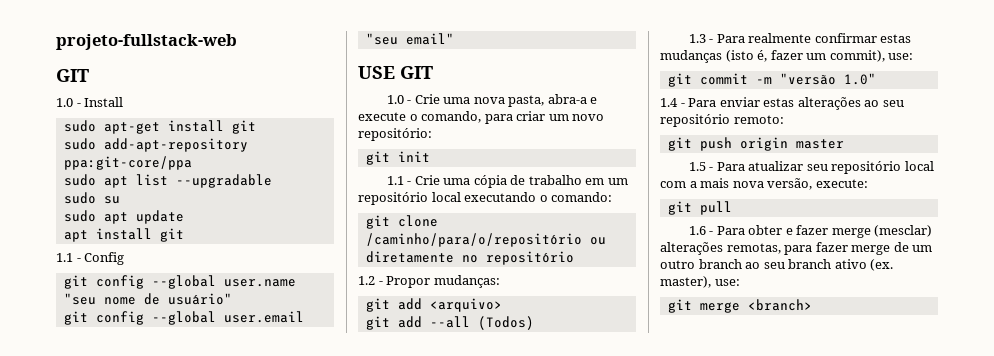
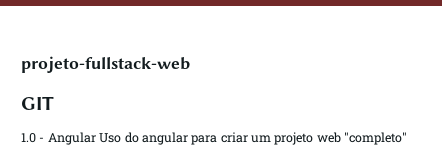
[84,97,124,107] [63,120,256,134] [63,138,248,152] [63,156,192,170] [63,174,272,188] [63,192,120,204] [63,210,184,224] [63,228,184,242] [56,252,125,265] [63,275,296,289] [63,293,232,305] [63,311,304,325] [365,33,454,45] [358,66,433,79] [386,94,598,107] [358,111,605,124] [358,128,432,141] [365,151,430,165] [386,175,628,188] [358,192,613,205] [365,215,438,229] [365,233,606,247] [365,251,574,265] [358,275,500,288] [365,298,502,312] [365,316,534,330] [688,33,912,43] [660,50,914,63] [667,73,876,87] [660,97,904,110] [660,114,784,127] [667,137,844,151] [688,161,934,174] [660,178,868,190] [667,201,732,215] [688,225,933,238] [660,242,933,255] [660,259,894,271] [660,276,740,288] [667,299,812,313] Install // sudo apt-get install git // sudo add-apt-repository ppa:git-core/ppa // sudo apt list --upgradable // sudo su // sudo apt update // apt install git // 1.1 - Config // git config --global user.name "seu nome de usuário" // git config --global user.email "seu email" // USE GIT // 1.0 - Crie uma nova pasta, abra-a e execute o comando, para criar um novo repositório: // git init // 1.1 - Crie uma cópia de trabalho em um repositório local executando o comando: // git clone /caminho/para/o/repositório ou diretamente no repositório // 1.2 - Propor mudanças: // git add <arquivo> // git add --all (Todos) // 1.3 - Para realmente confirmar estas mudanças (isto é, fazer um commit), use: // git commit -m "versão 1.0" // 1.4 - Para enviar estas alterações ao seu repositório remoto: // git push origin master // 1.5 - Para atualizar seu repositório local com a mais nova versão, execute: // git pull // 1.6 - Para obter e fazer merge (mesclar) alterações remotas, para fazer merge de um outro branch ao seu branch ativo (ex. master), use: // git merge <branch> -> [47,132,408,145] Angular Uso do angular para criar um projeto web "completo"

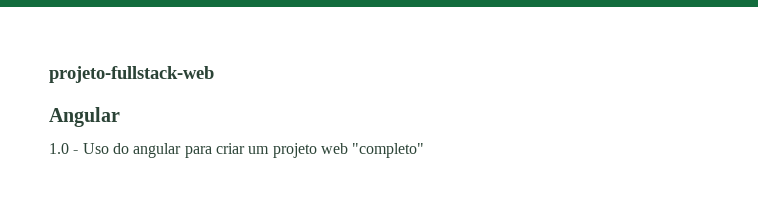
[21,96,54,110] GIT -> [49,107,120,127] Angular
[47,132,96,145] Angular -> (79, 152) none

